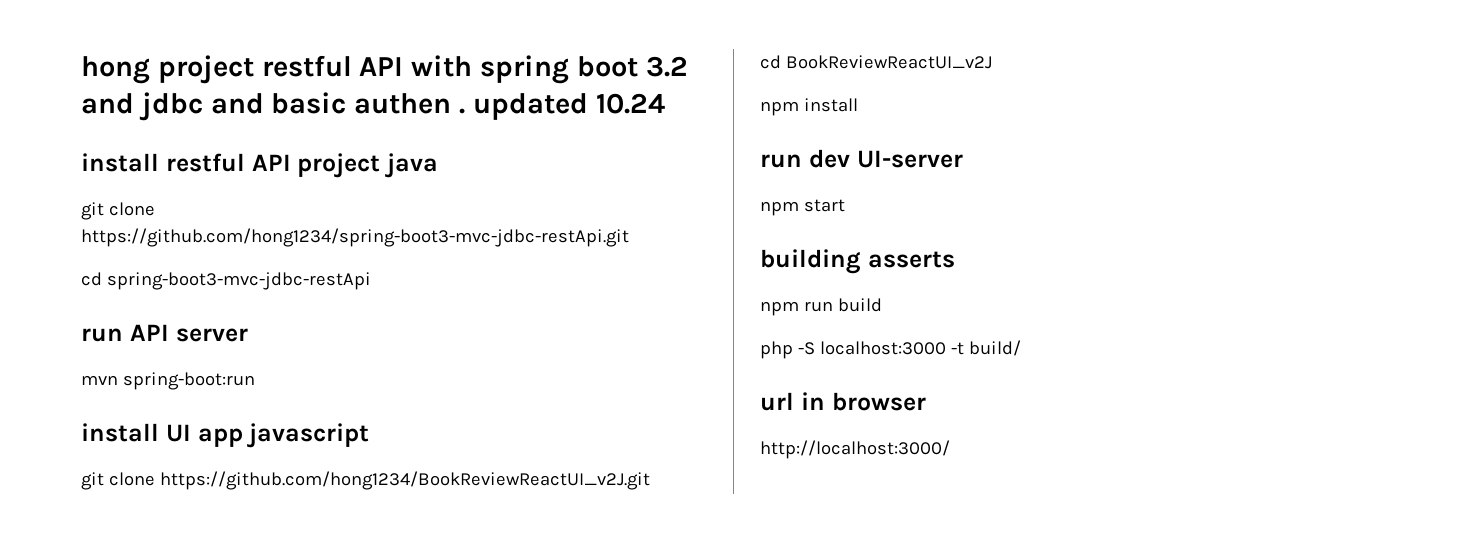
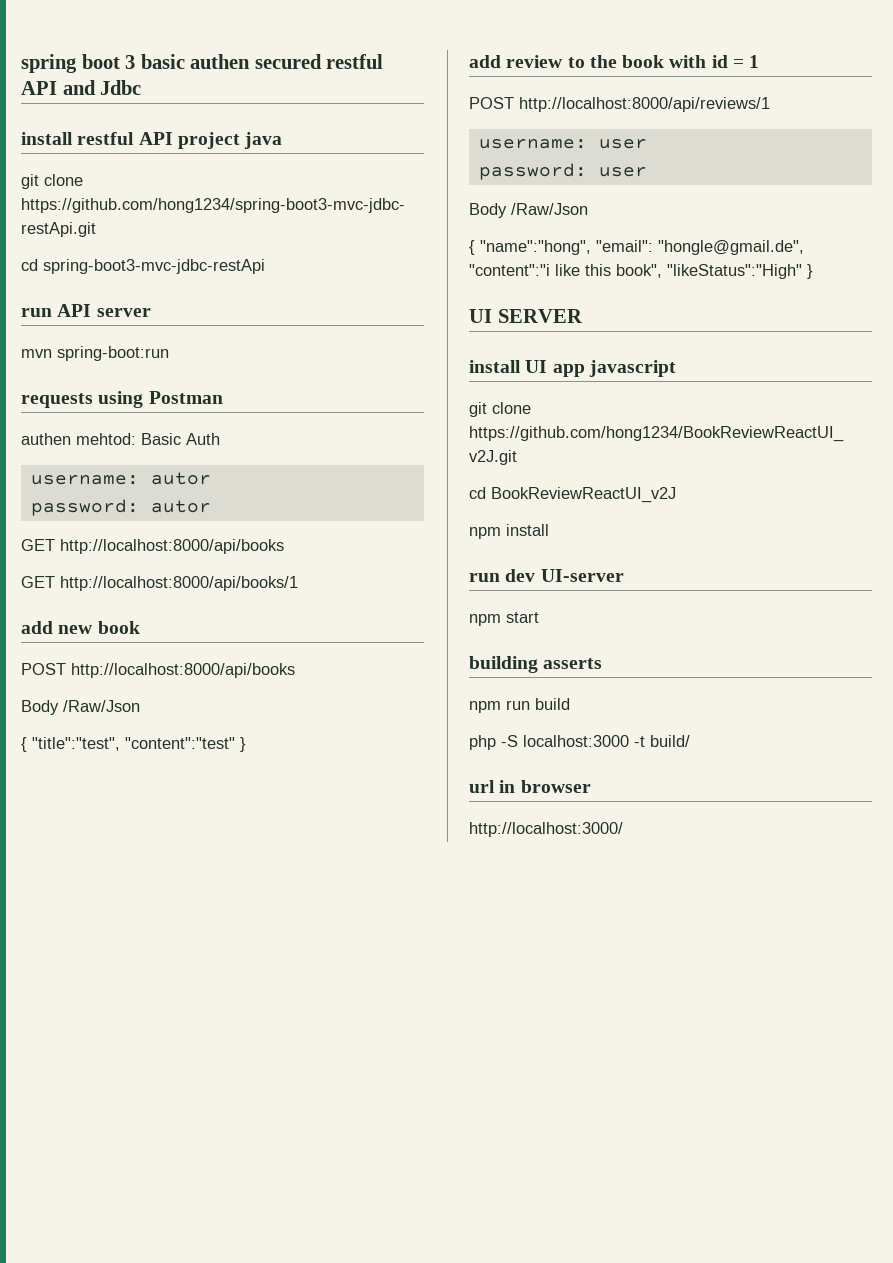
[81,55,688,84] [81,92,665,121] hong project restful API with spring boot 3.2 and jdbc and basic authen . updated 10.24 -> [21,54,384,73] [21,80,142,95] spring boot 3 basic authen secured restful API and Jdbc
(255, 381) none -> [21,391,223,408] [21,433,220,445] [30,472,211,485] [30,499,211,516] [21,539,284,554] [21,576,298,591] [21,621,140,634] [21,663,295,678] [21,700,140,715] [21,737,246,752] [469,55,760,68] [469,97,770,112] [478,139,647,149] [478,163,647,180] [469,203,588,218] [469,240,804,255] [469,264,813,279] [469,309,582,323] // requests using Postman // authen mehtod: Basic Auth // username: autor // password: autor // GET http://localhost:8000/api/books // GET http://localhost:8000/api/books/1 // add new book // POST http://localhost:8000/api/books // Body /Raw/Json // { "title":"test", "content":"test" } // add review to the book with id = 1 // POST http://localhost:8000/api/reviews/1 // username: user // password: user // Body /Raw/Json // { "name":"hong", "email": "hongle@gmail.de", "content":"i like this book", "likeStatus":"High" } // UI SERVER

